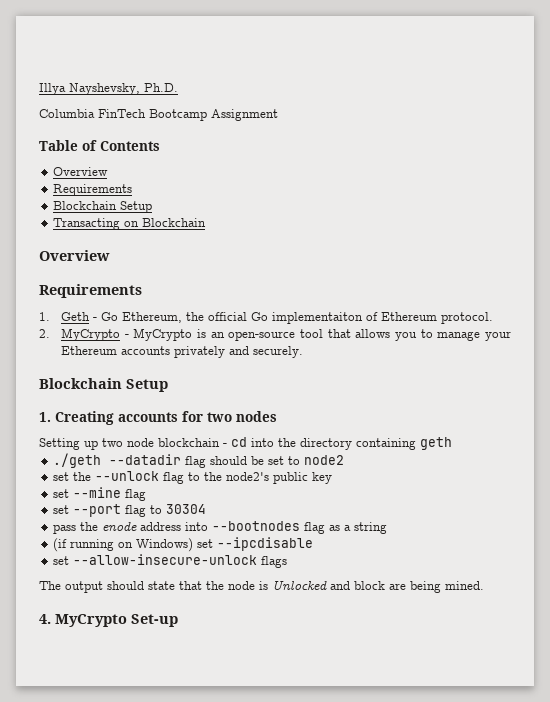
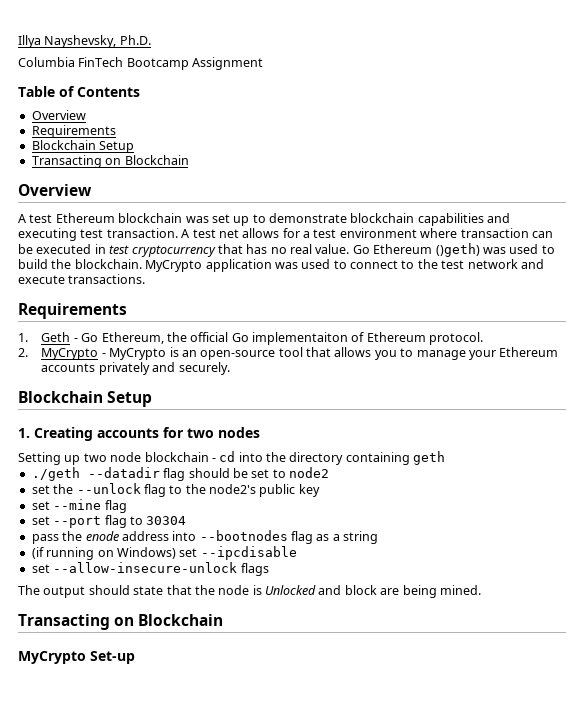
(110, 255) none -> [18,213,511,226] [18,228,553,241] [18,243,555,257] [18,259,544,272] [18,274,146,284] // A test Ethereum blockchain was set up to demonstrate blockchain capabilities and executing test transaction. A test net allows for a test environment where transaction can be executed in test cryptocurrency that has no real value. Go Ethereum ()geth) was used to build the blockchain. MyCrypto application was used to connect to the test network and execute transactions.
[39,614,51,624] 4. -> [18,614,224,630] Transacting on Blockchain //

